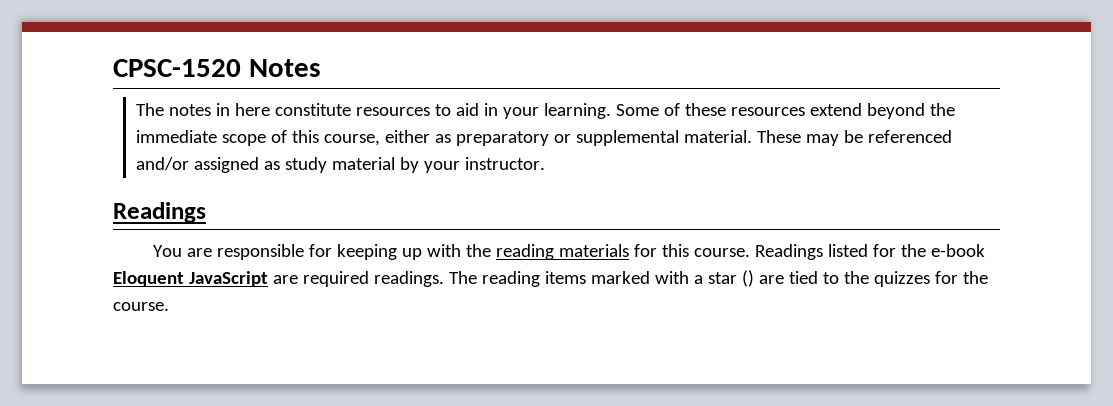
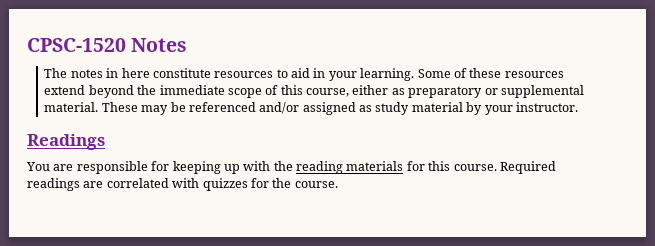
[754,244,985,260] [113,270,869,287] Readings listed for the e-book Eloquent JavaScript are required readings. The reading items marked with a star () are tied to the -> [499,161,556,174] [27,178,200,191] Required readings are correlated with

